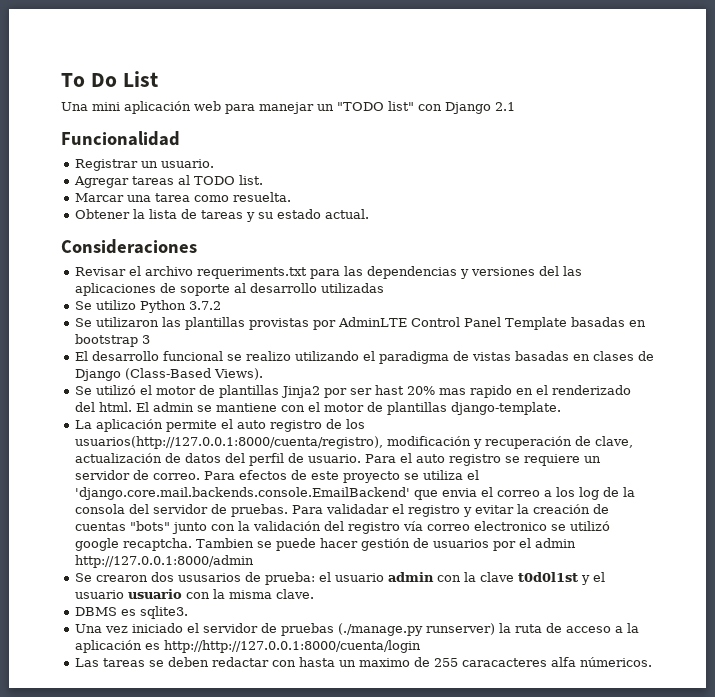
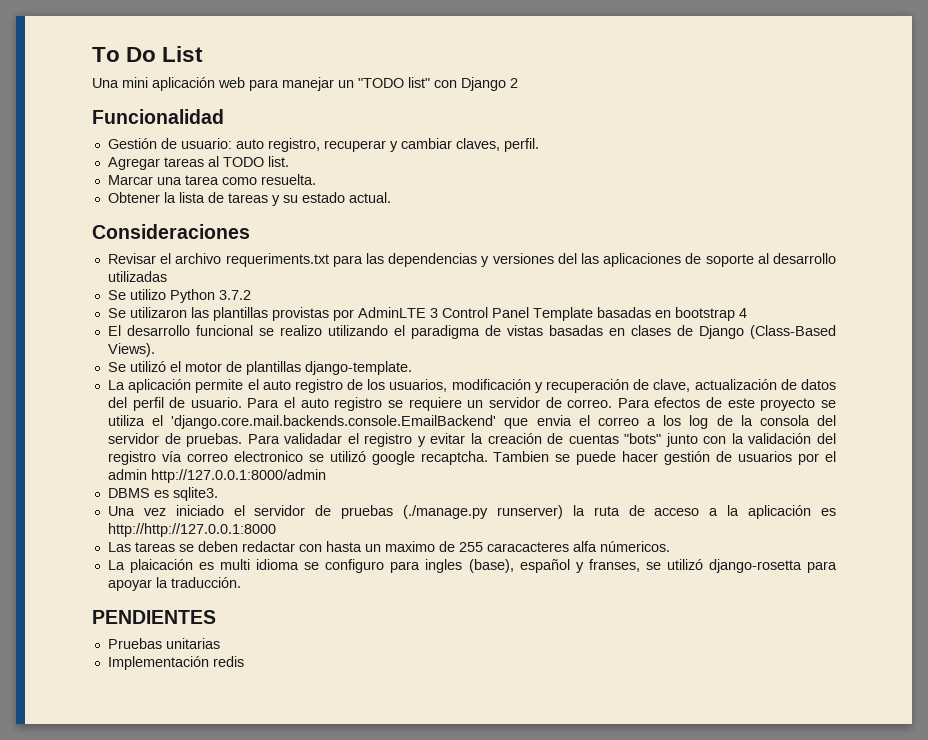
[495,102,515,111] 2.1 -> [510,78,518,88] 2
[74,159,214,171] Registrar un usuario. -> [107,138,539,152] Gestión de usuario: auto registro, recuperar y cambiar claves, perfil.
(407, 322) none -> [429,308,438,318] 3
[141,335,150,344] 3 -> [738,308,747,318] 4
[280,385,631,398] [74,402,447,415] Jinja2 por ser hast 20% mas rapido en el renderizado del html. El admin se mantiene con el motor de plantillas -> (301, 368) none
[74,436,383,449] usuarios(http://127.0.0.1:8000/cuenta/registro), -> [389,379,448,392] usuarios,
[74,572,605,585] [74,589,314,599] // Se crearon dos ususarios de prueba: el usuario admin con la clave t0d0l1st y el usuario usuario con la misma clave. -> (326, 476) none
[163,640,421,653] http://http://127.0.0.1:8000/cuenta/login -> [107,523,276,537] http://http://127.0.0.1:8000
(652, 662) none -> [107,559,837,573] [107,577,241,591] [92,610,216,624] [107,638,220,649] [107,656,244,670] // La plaicación es multi idioma se configuro para ingles (base), español y franses, se utilizó django-rosetta para apoyar la traducción. // PENDIENTES // Pruebas unitarias // Implementación redis

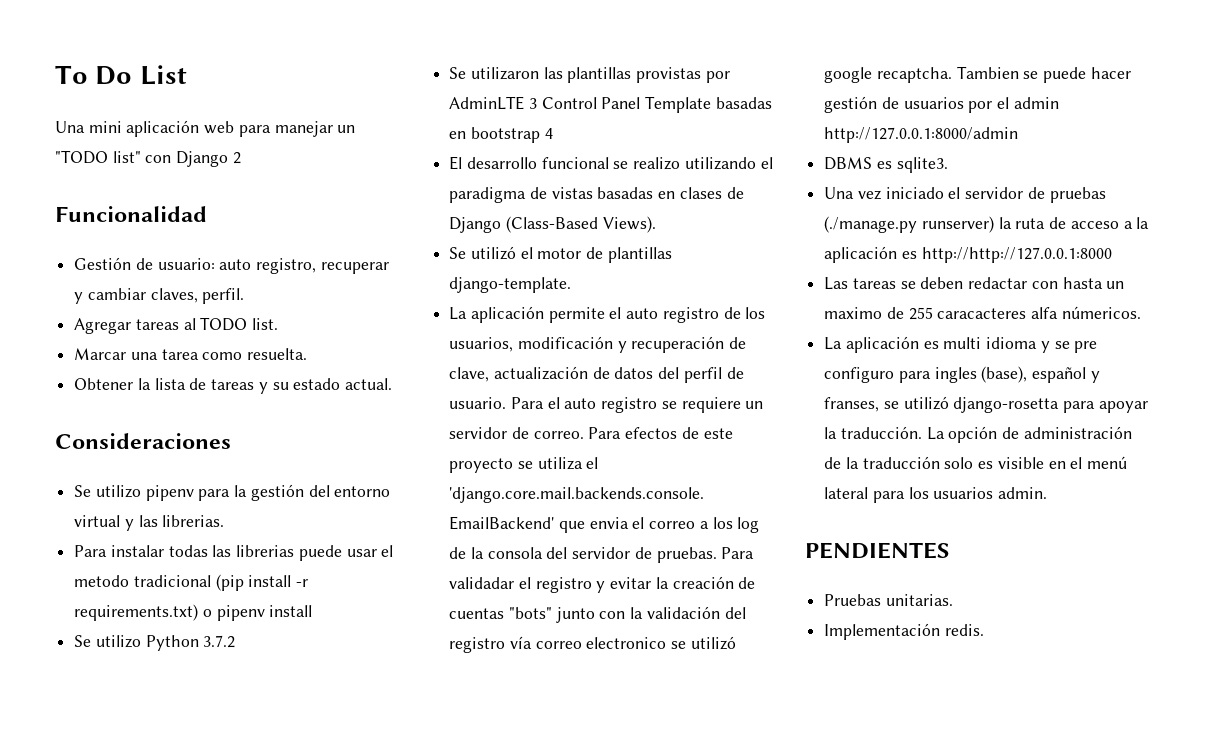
[107,253,836,267] [107,271,167,282] Revisar el archivo requeriments.txt para las dependencias y versiones del las aplicaciones de soporte al desarrollo utilizadas -> [74,484,391,501] [74,515,225,531] [74,545,394,561] [74,574,309,591] [74,604,313,621] Se utilizo pipenv para la gestión del entorno virtual y las librerias. // Para instalar todas las librerias puede usar el metodo tradicional (pip install -r requirements.txt) o pipenv install
[130,559,194,573] plaicación -> [845,336,919,353] aplicación
[304,562,320,570] se -> [1040,341,1098,353] y se pre
(241, 582) none -> [926,426,1132,443] [824,456,1128,469] [824,487,1048,503] La opción de administración de la traducción solo es visible en el menú lateral para los usuarios admin.
[165,638,220,649] unitarias -> [885,594,953,606] unitarias.
[212,656,244,667] redis -> [944,624,984,636] redis.

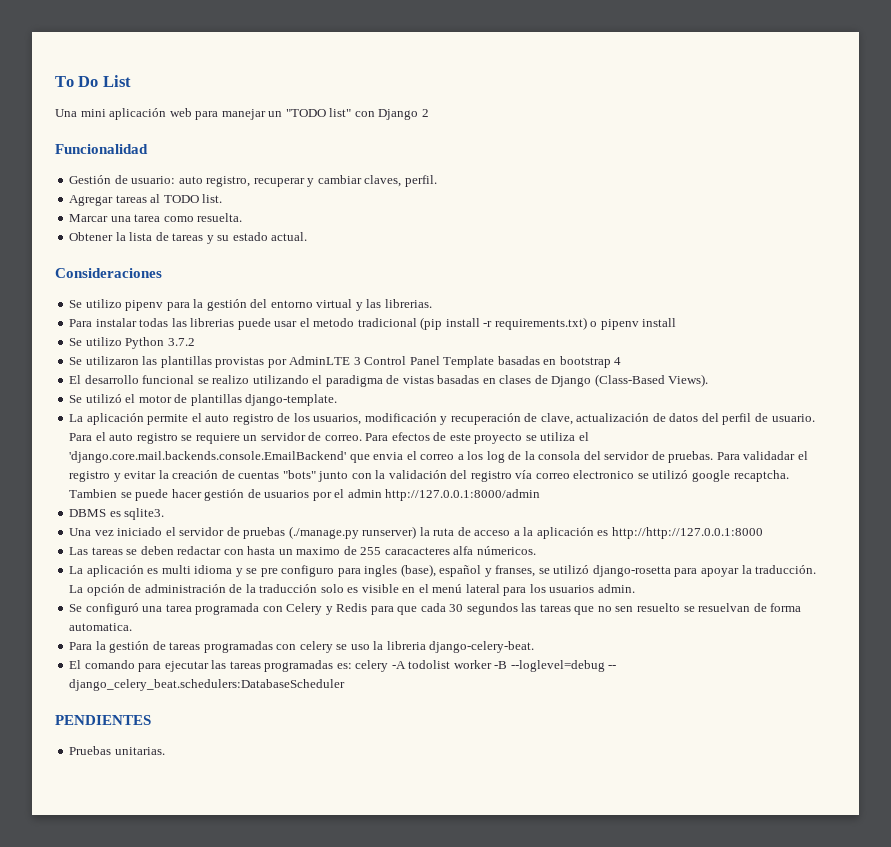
(1048, 493) none -> [69,603,802,615] [69,623,133,631] [69,641,535,653] [69,660,617,672] [69,679,346,691] // Se configuró una tarea programada con Celery y Redis para que cada 30 segundos las tareas que no sen resuelto se resuelvan de forma automatica. // Para la gestión de tareas programadas con celery se uso la libreria django-celery-beat. // El comando para ejecutar las tareas programadas es: celery -A todolist worker -B --loglevel=debug -- django_celery_beat.schedulers:DatabaseScheduler
[824,623,984,640] // Implementación redis. -> (165, 751) none

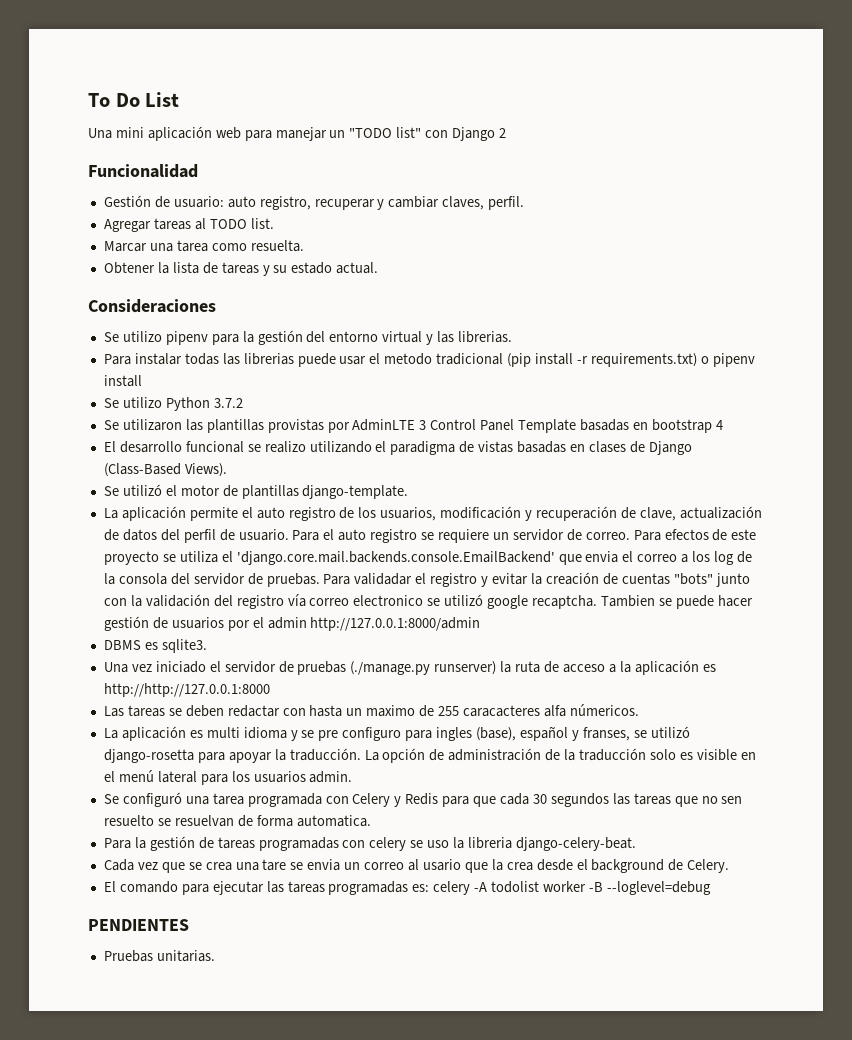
(535, 647) none -> [103,859,730,873] // Cada vez que se crea una tare se envia un correo al usario que la crea desde el background de Celery.
[608,665,617,669] [69,679,346,691] -- django_celery_beat.schedulers:DatabaseScheduler -> (711, 888) none

